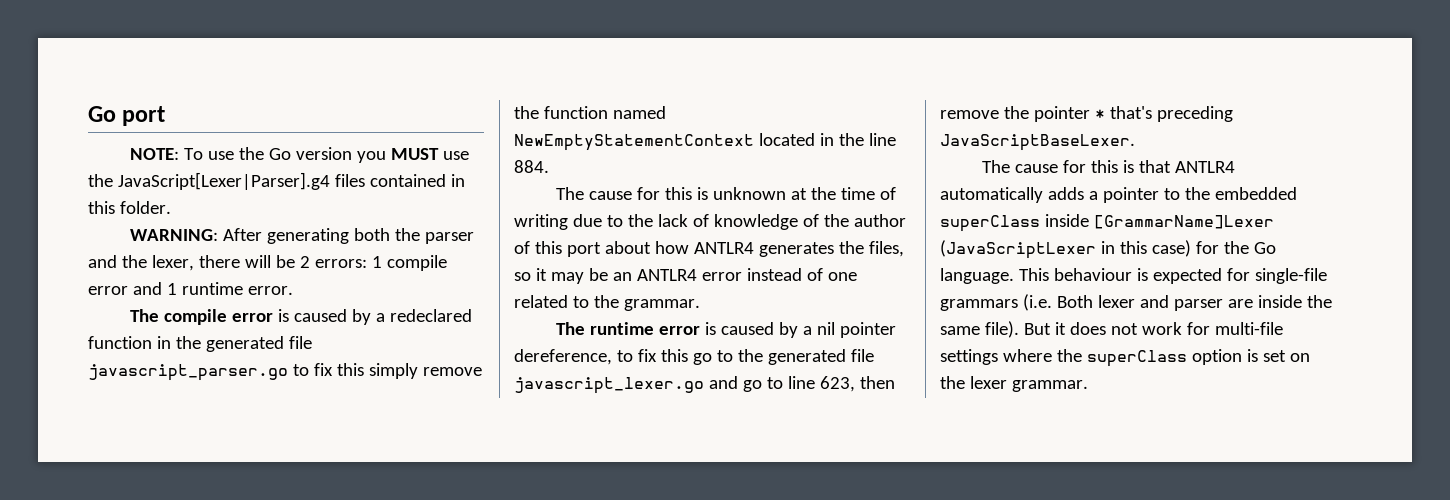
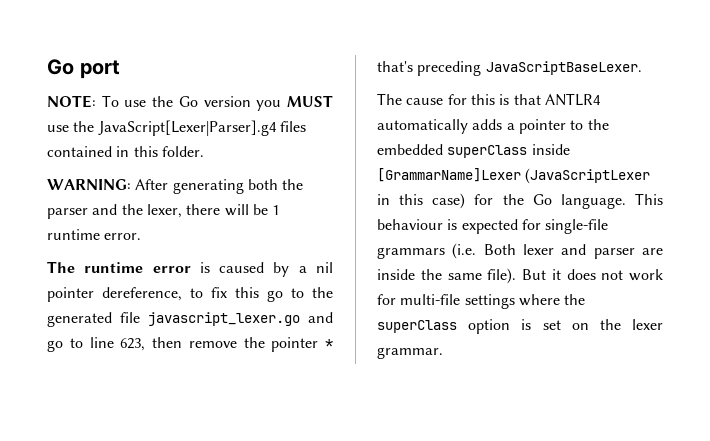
[299,255,447,271] [88,282,293,295] [129,309,472,325] [88,336,312,352] [88,363,482,381] [514,106,666,119] [514,133,896,151] [514,160,549,173] [555,187,896,200] [514,214,906,230] [514,241,904,257] [514,268,857,284] [514,295,700,311] 2 errors: 1 compile error and 1 runtime error. // The compile error is caused by a redeclared function in the generated file javascript_parser.go to fix this simply remove the function named NewEmptyStatementContext located in the line 884. // The cause for this is unknown at the time of writing due to the lack of knowledge of the author of this port about how ANTLR4 generates the files, so it may be an ANTLR4 error instead of one related to the grammar. -> [272,205,280,215] [47,229,142,240] 1 runtime error.

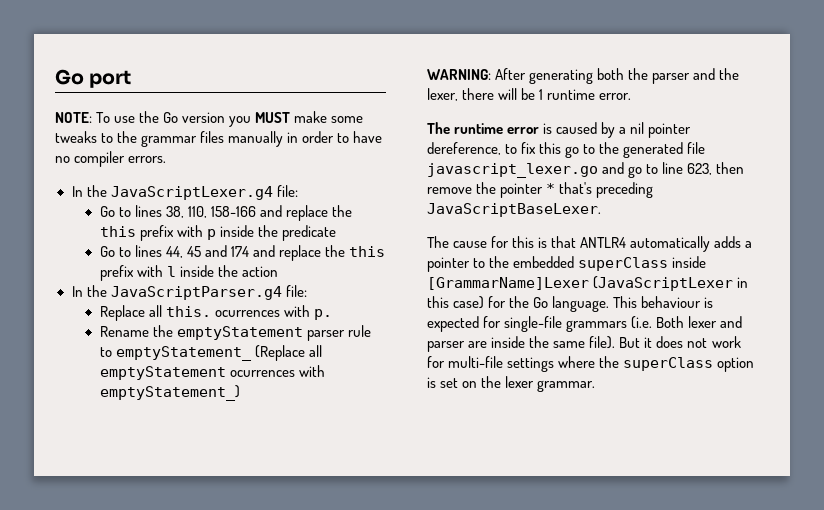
[47,120,306,136] [47,146,204,157] use the JavaScript[Lexer|Parser].g4 files contained in this folder. -> [294,111,364,123] [55,131,383,147] [55,151,167,167] [71,185,298,200] [99,205,353,221] [99,225,337,241] [99,245,386,261] [99,265,279,281] [71,285,307,300] [99,305,333,321] [99,325,372,341] [99,345,323,361] [99,365,325,380] [99,385,240,401] make some tweaks to the grammar files manually in order to have no compiler errors. // In the JavaScriptLexer.g4 file: // Go to lines 38, 110, 158-166 and replace the this prefix with p inside the predicate // Go to lines 44, 45 and 174 and replace the this prefix with l inside the action // In the JavaScriptParser.g4 file: // Replace all this. ocurrences with p. // Rename the emptyStatement parser rule to emptyStatement_ (Replace all emptyStatement ocurrences with emptyStatement_)

